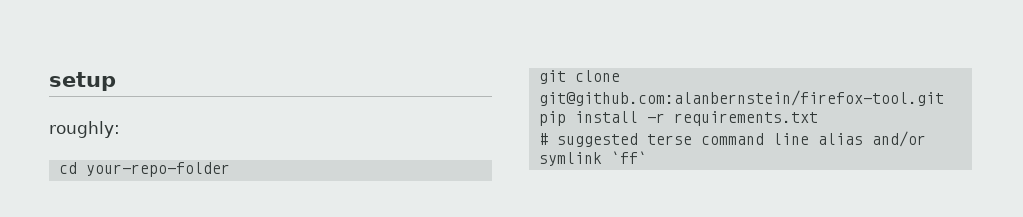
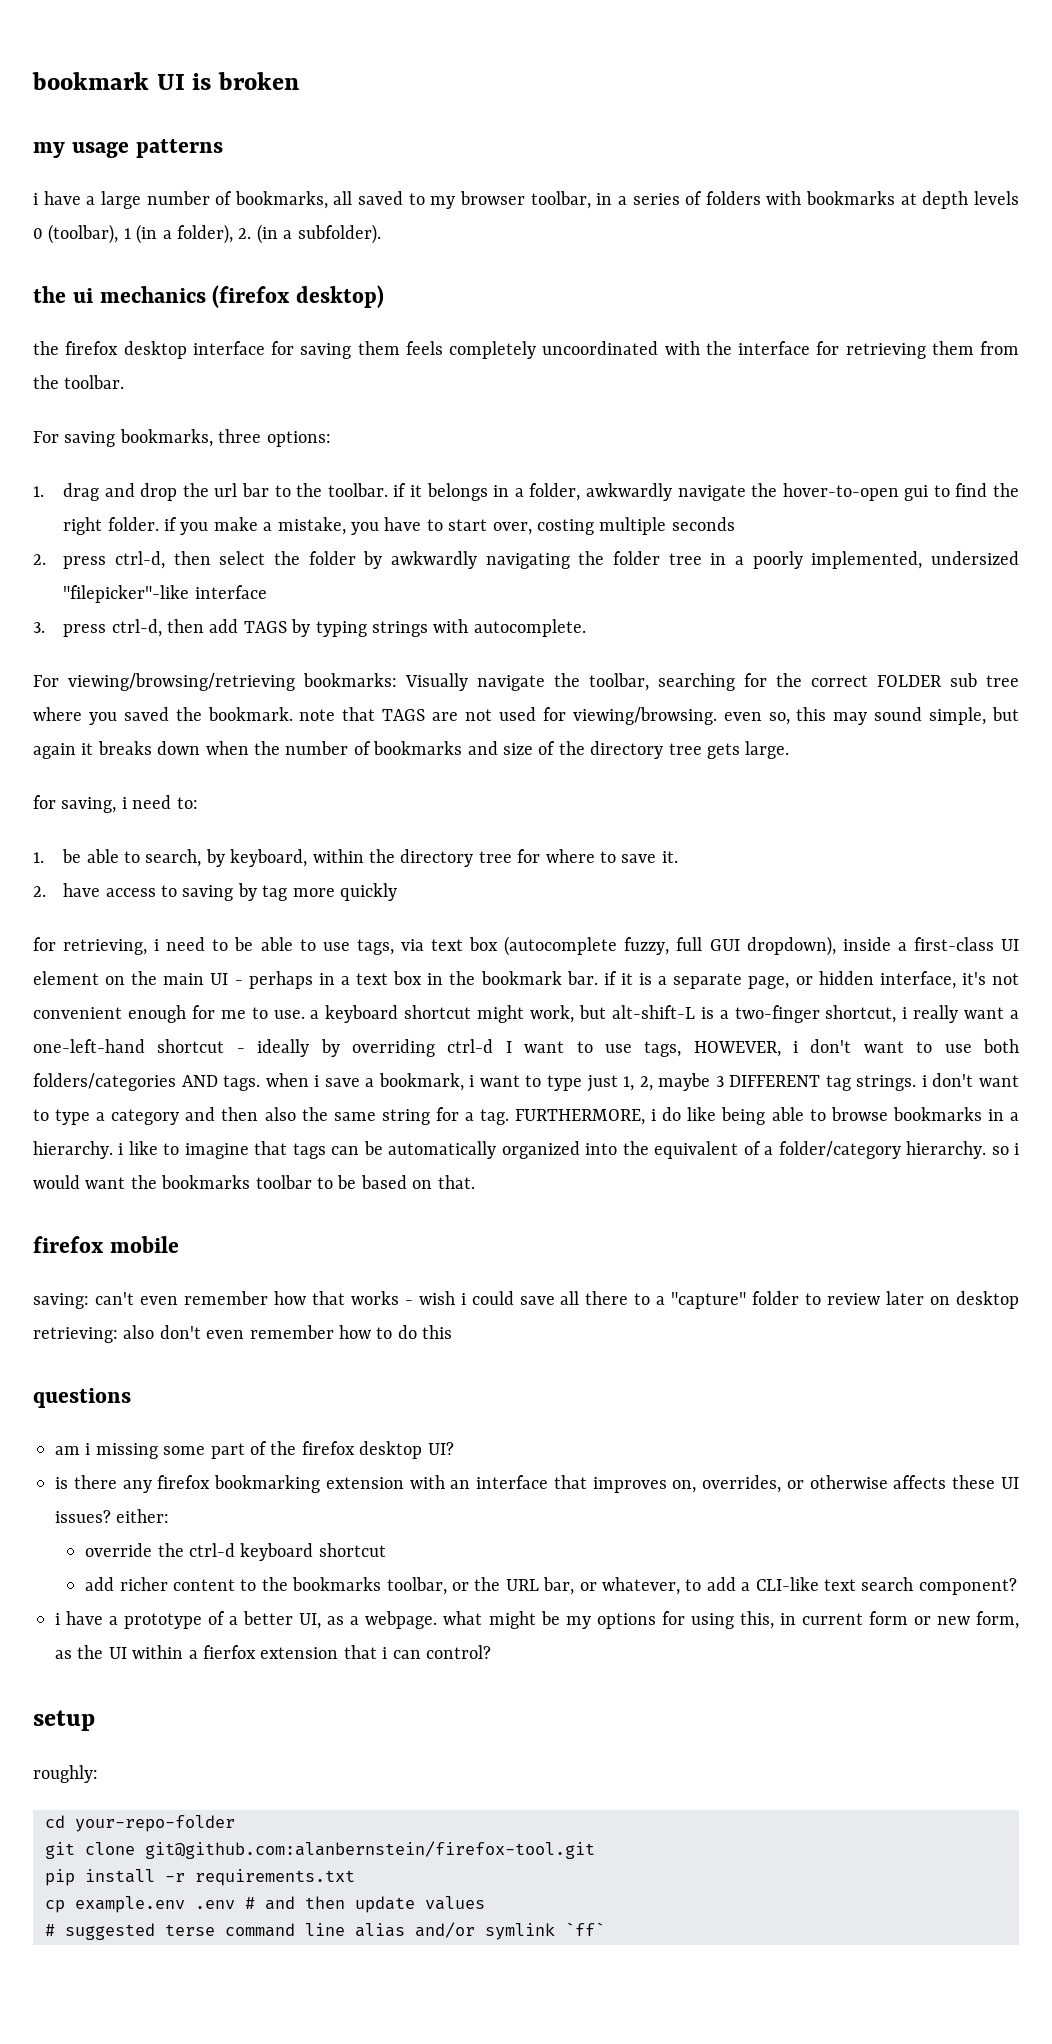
(49, 81) none -> [32,72,299,90] [33,139,223,158] [33,191,1019,209] [33,224,381,244] [33,285,384,308] [33,341,1019,359] [33,375,125,389] [33,429,331,447] [33,483,1020,501] [63,517,735,535] [33,551,1019,569] [63,585,267,603] [33,619,586,637] [33,673,1019,691] [33,707,1020,725] [33,741,790,759] [33,795,198,813] [33,849,678,867] [33,883,397,901] [33,936,1019,956] [33,971,1020,989] [33,1005,1019,1023] [33,1039,1020,1057] [33,1073,1019,1092] [33,1107,1019,1125] [33,1141,1020,1159] [33,1175,475,1189] [33,1236,179,1253] [33,1291,1020,1309] [33,1325,453,1343] [33,1388,131,1408] [55,1441,454,1459] [55,1475,1019,1493] [55,1509,170,1523] [85,1543,386,1561] [85,1577,1017,1595] [55,1611,1019,1629] [55,1645,491,1659] bookmark UI is broken // my usage patterns // i have a large number of bookmarks, all saved to my browser toolbar, in a series of folders with bookmarks at depth levels 0 (toolbar), 1 (in a folder), 2. (in a subfolder). // the ui mechanics (firefox desktop) // the firefox desktop interface for saving them feels completely uncoordinated with the interface for retrieving them from the toolbar. // For saving bookmarks, three options: // 1. drag and drop the url bar to the toolbar. if it belongs in a folder, awkwardly navigate the hover-to-open gui to find the right folder. if you make a mistake, you have to start over, costing multiple seconds // 2. press ctrl-d, then select the folder by awkwardly navigating the folder tree in a poorly implemented, undersized "filepicker"-like interface // 3. press ctrl-d, then add TAGS by typing strings with autocomplete. // For viewing/browsing/retrieving bookmarks: Visually navigate the toolbar, searching for the correct FOLDER sub tree where you saved the bookmark. note that TAGS are not used for viewing/browsing. even so, this may sound simple, but again it breaks down when the number of bookmarks and size of the directory tree gets large. // for saving, i need to: // 1. be able to search, by keyboard, within the directory tree for where to save it. // 2. have access to saving by tag more quickly // for retrieving, i need to be able to use tags, via text box (autocomplete fuzzy, full GUI dropdown), inside a first-class UI element on the main UI - perhaps in a text box in the bookmark bar. if it is a separate page, or hidden interface, it's not convenient enough for me to use. a keyboard shortcut might work, but alt-shift-L is a two-finger shortcut, i really want a one-left-hand shortcut - ideally by overriding ctrl-d I want to use tags, HOWEVER, i don't want to use both folders/categories AND tags. when i save a bookmark, i want to type just 1, 2, maybe 3 DIFFERENT tag strings. i don't want to type a category and then also the same string for a tag. FURTHERMORE, i do like being able to browse bookmarks in a hierarchy. i like to imagine that tags can be automatically organized into the equivalent of a folder/category hierarchy. so i would want the bookmarks toolbar to be based on that. // firefox mobile // saving: can't even remember how that works - wish i could save all there to a "capture" folder to review later on desktop retrieving: also don't even remember how to do this // questions // am i missing some part of the firefox desktop UI? // is there any firefox bookmarking extension with an interface that improves on, overrides, or otherwise affects these UI issues? either: // override the ctrl-d keyboard shortcut // add richer content to the bookmarks toolbar, or the URL bar, or whatever, to add a CLI-like text search component? // i have a prototype of a better UI, as a webpage. what might be my options for using this, in current form or new form, as the UI within a fierfox extension that i can control? //
(818, 118) none -> [45,1896,485,1913] // cp example.env .env # and then update values

